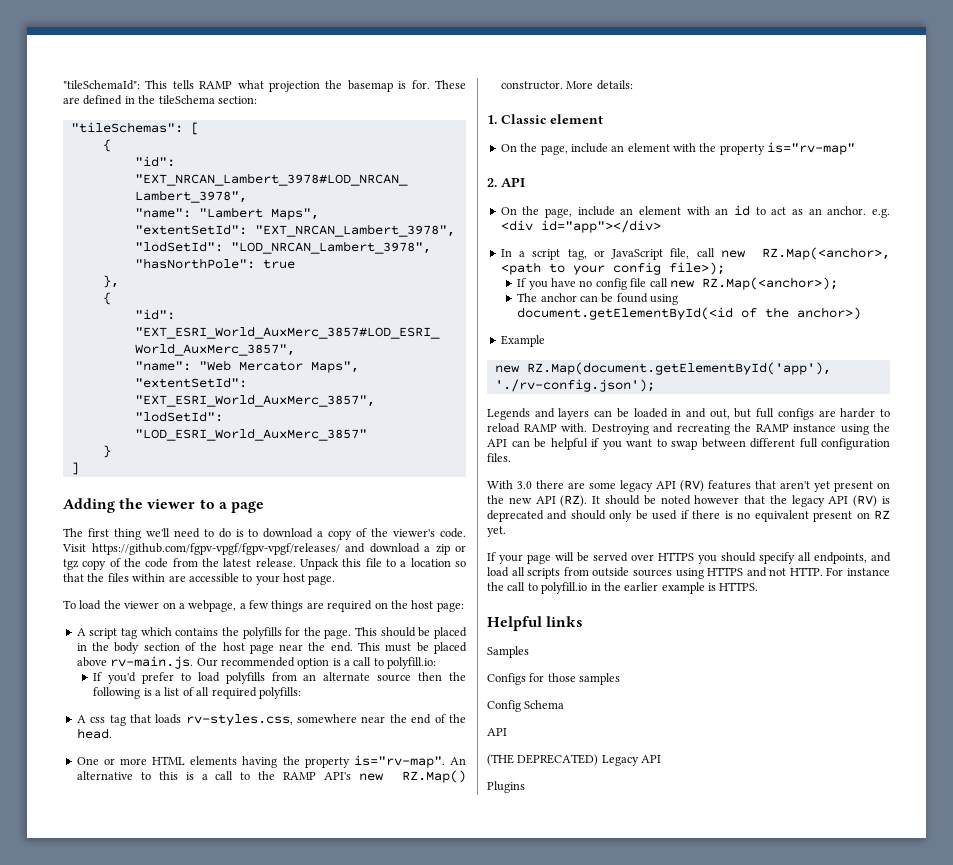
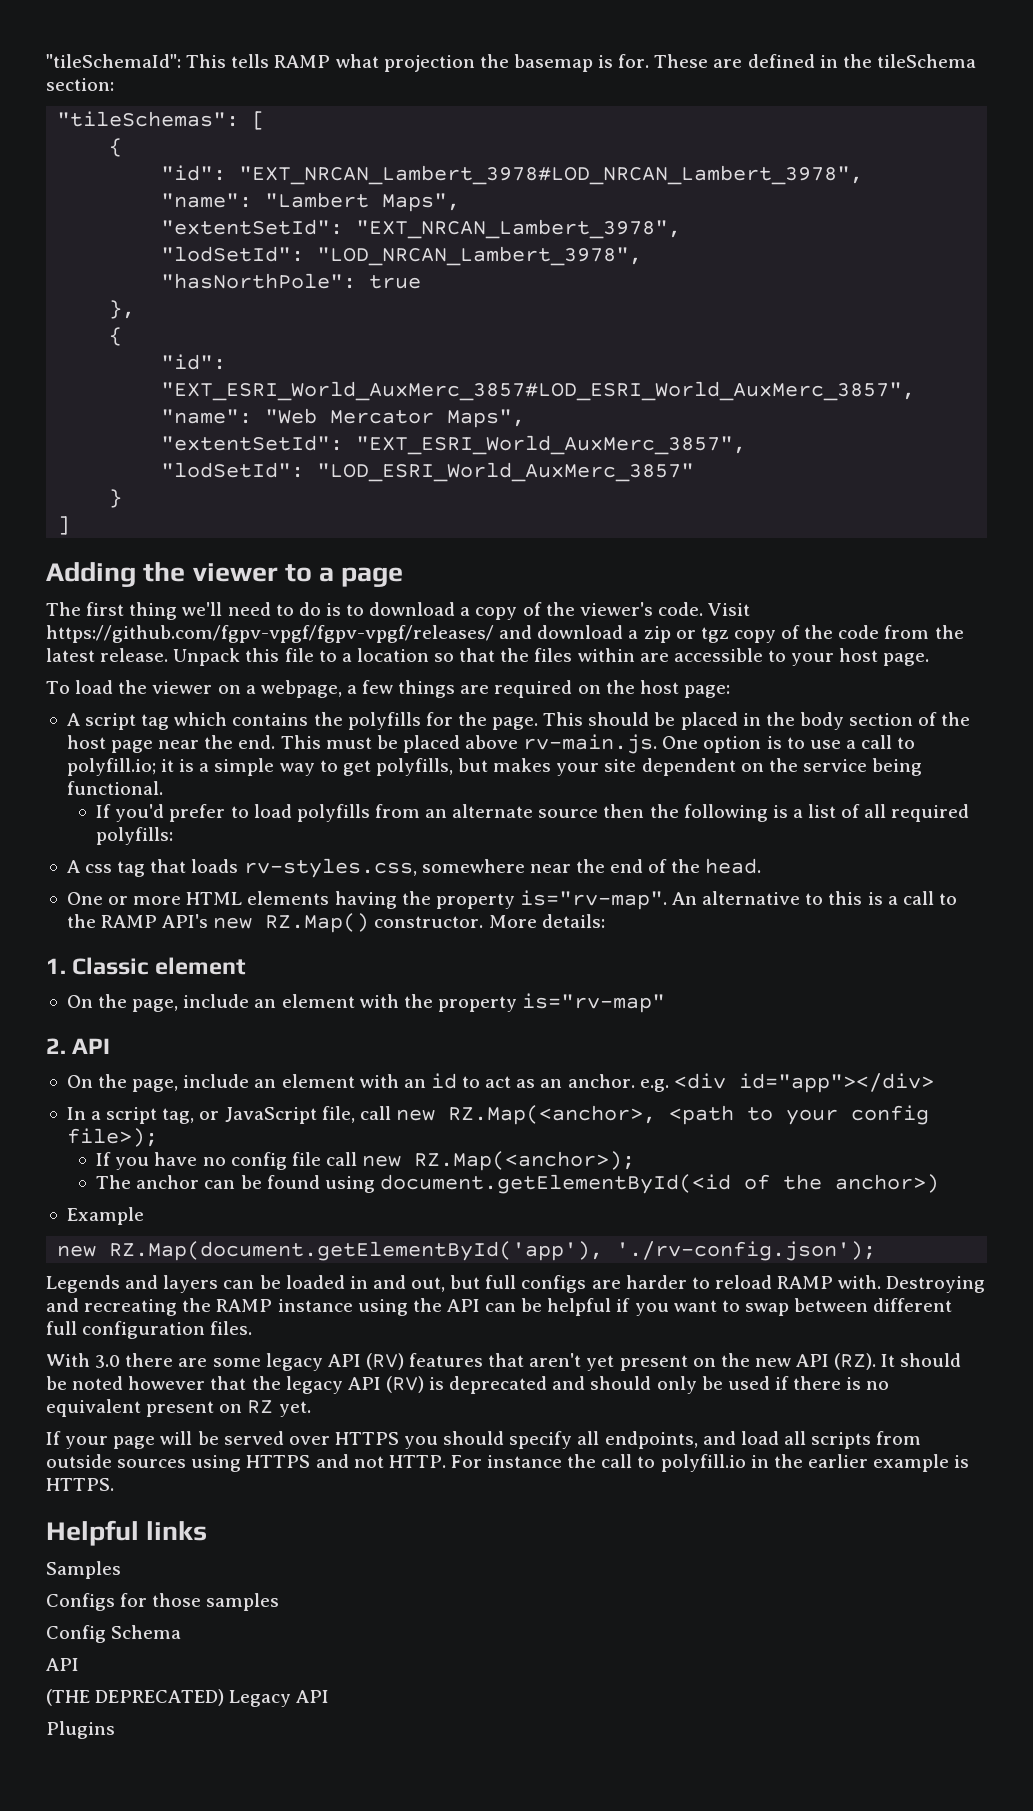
[196,657,437,669] Our recommended option is a call to polyfill.io: -> [662,735,916,753] [66,758,923,776] [66,781,163,795] One option is to use a call to polyfill.io; it is a simple way to get polyfills, but makes your site dependent on the service being functional.

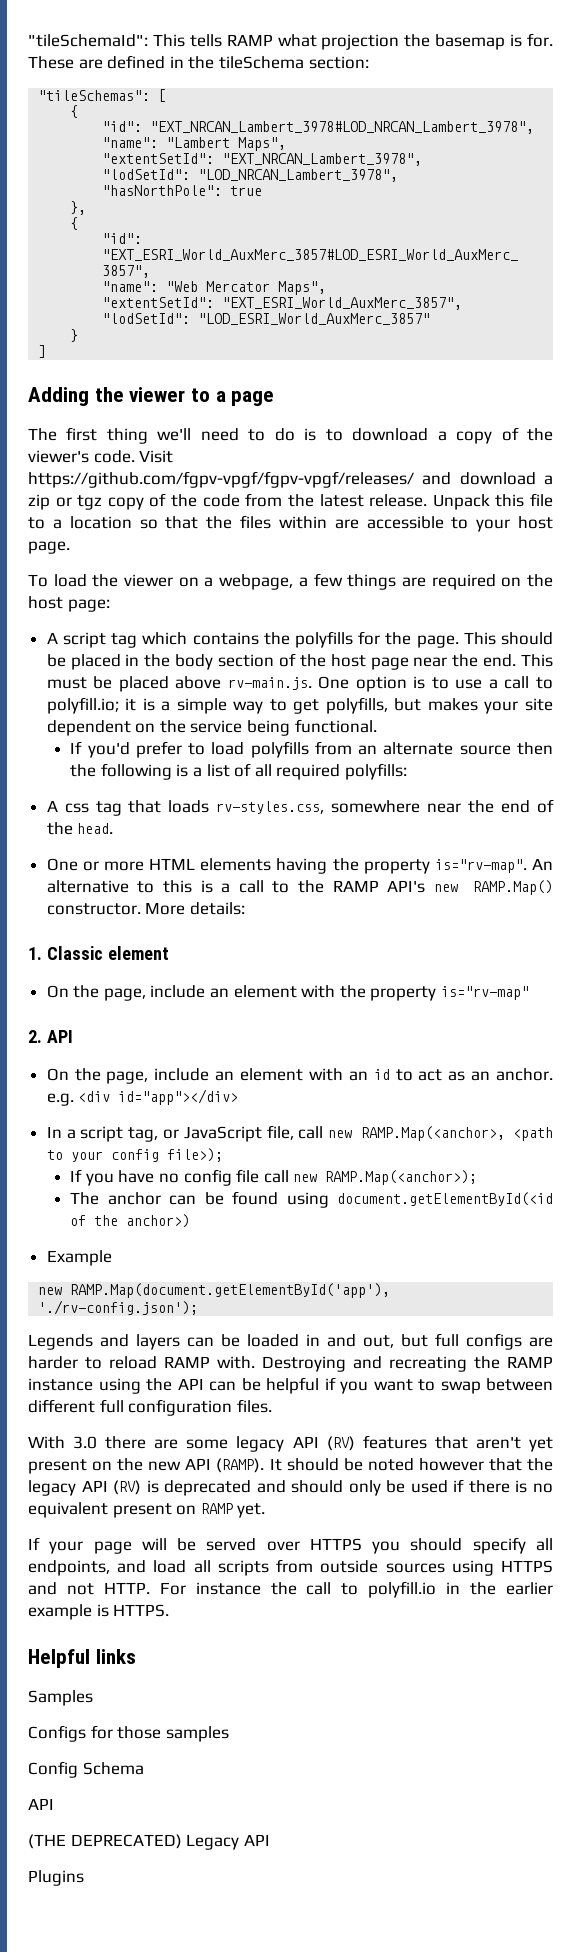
[265,913,370,933] RZ.Map() -> [472,880,553,895] RAMP.Map()
[447,1105,656,1125] RZ.Map(<anchor>, -> [360,1126,505,1141] RAMP.Map(<anchor>,
[414,1151,636,1171] RZ.Map(<anchor>); -> [325,1170,478,1185] RAMP.Map(<anchor>);
[109,1241,604,1261] RZ.Map(document.getElementById('app'), -> [70,1283,391,1298] RAMP.Map(document.getElementById('app'),
[834,1353,877,1370] (RZ). -> [216,1458,265,1473] (RAMP).
[247,1400,274,1414] RZ -> [200,1503,233,1514] RAMP

